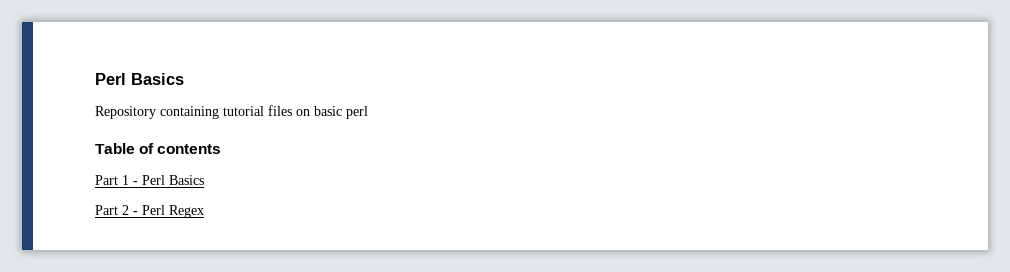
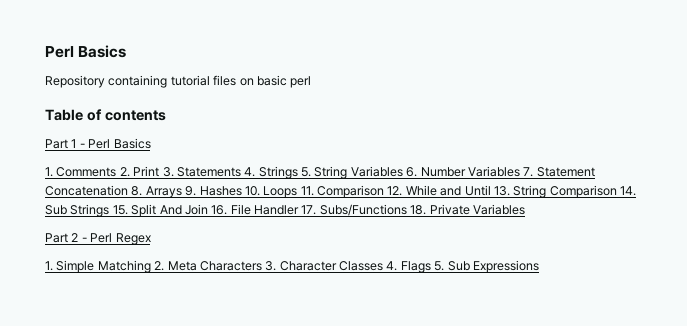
(204, 180) none -> [45,166,595,179] [45,185,636,198] [45,204,525,217] // 1. Comments 2. Print 3. Statements 4. Strings 5. String Variables 6. Number Variables 7. Statement Concatenation 8. Arrays 9. Hashes 10. Loops 11. Comparison 12. While and Until 13. String Comparison 14. Sub Strings 15. Split And Join 16. File Handler 17. Subs/Functions 18. Private Variables
(204, 211) none -> [45,260,539,273] // 1. Simple Matching 2. Meta Characters 3. Character Classes 4. Flags 5. Sub Expressions

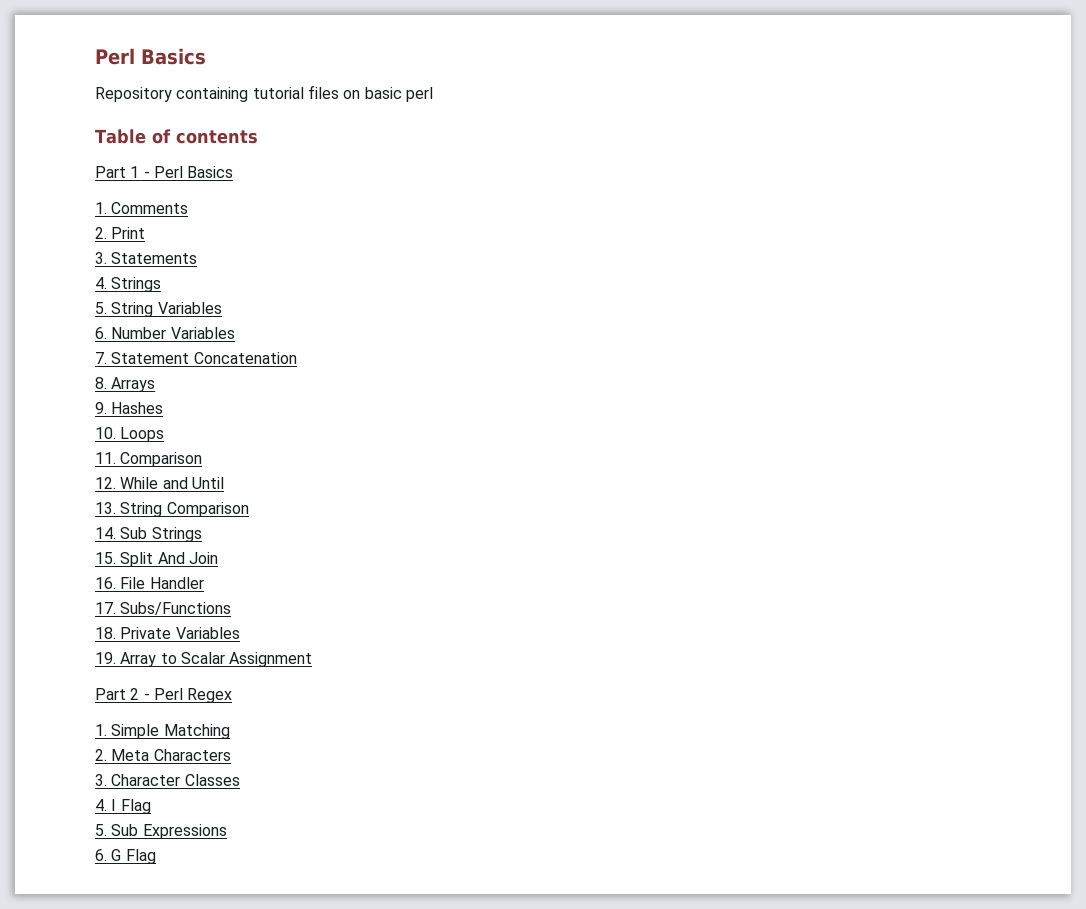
(117, 172) none -> (189, 208) //
(160, 171) none -> (146, 233) //
(241, 172) none -> (198, 258) //
(298, 172) none -> (162, 284) //
(403, 171) none -> (222, 308) //
(520, 171) none -> (235, 333) //
(128, 190) none -> (297, 358) //
(182, 192) none -> (156, 384) //
(242, 191) none -> (164, 408) //
(298, 192) none -> (165, 434) //
(384, 191) none -> (203, 459) //
(491, 190) none -> (224, 483) //
(617, 191) none -> (249, 509) //
(110, 210) none -> (202, 534) //
(208, 209) none -> (218, 558) //
(299, 210) none -> (204, 583) //
(407, 210) none -> (232, 608) //
(525, 209) none -> [95,652,313,667] // 19. Array to Scalar Assignment
(151, 266) none -> (230, 731) //
(262, 266) none -> (231, 755) //
[386,261,431,273] 4. Flags -> [95,799,151,814] // 4. I Flag //
(539, 266) none -> [95,849,156,864] // 6. G Flag

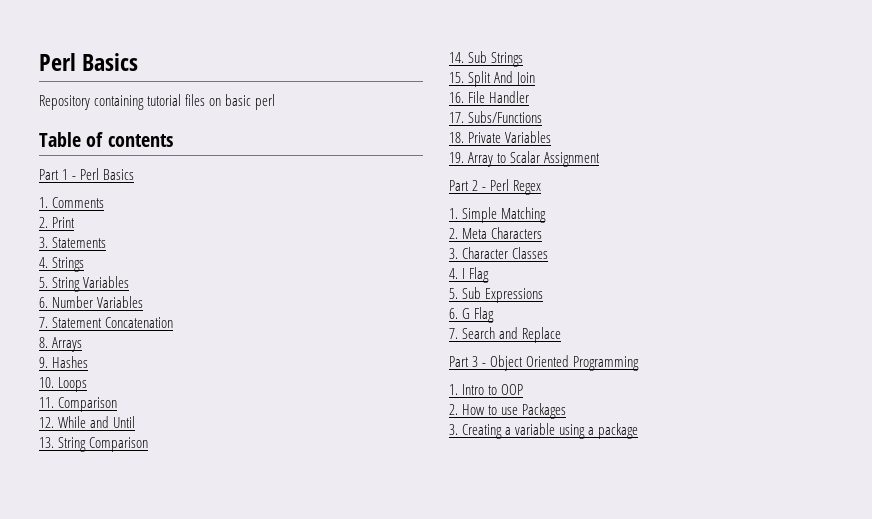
(156, 856) none -> [449,327,562,343] [449,355,640,371] [449,384,524,395] [449,403,567,419] [449,423,639,439] // 7. Search and Replace // Part 3 - Object Oriented Programming // 1. Intro to OOP // 2. How to use Packages // 3. Creating a variable using a package

